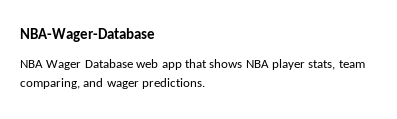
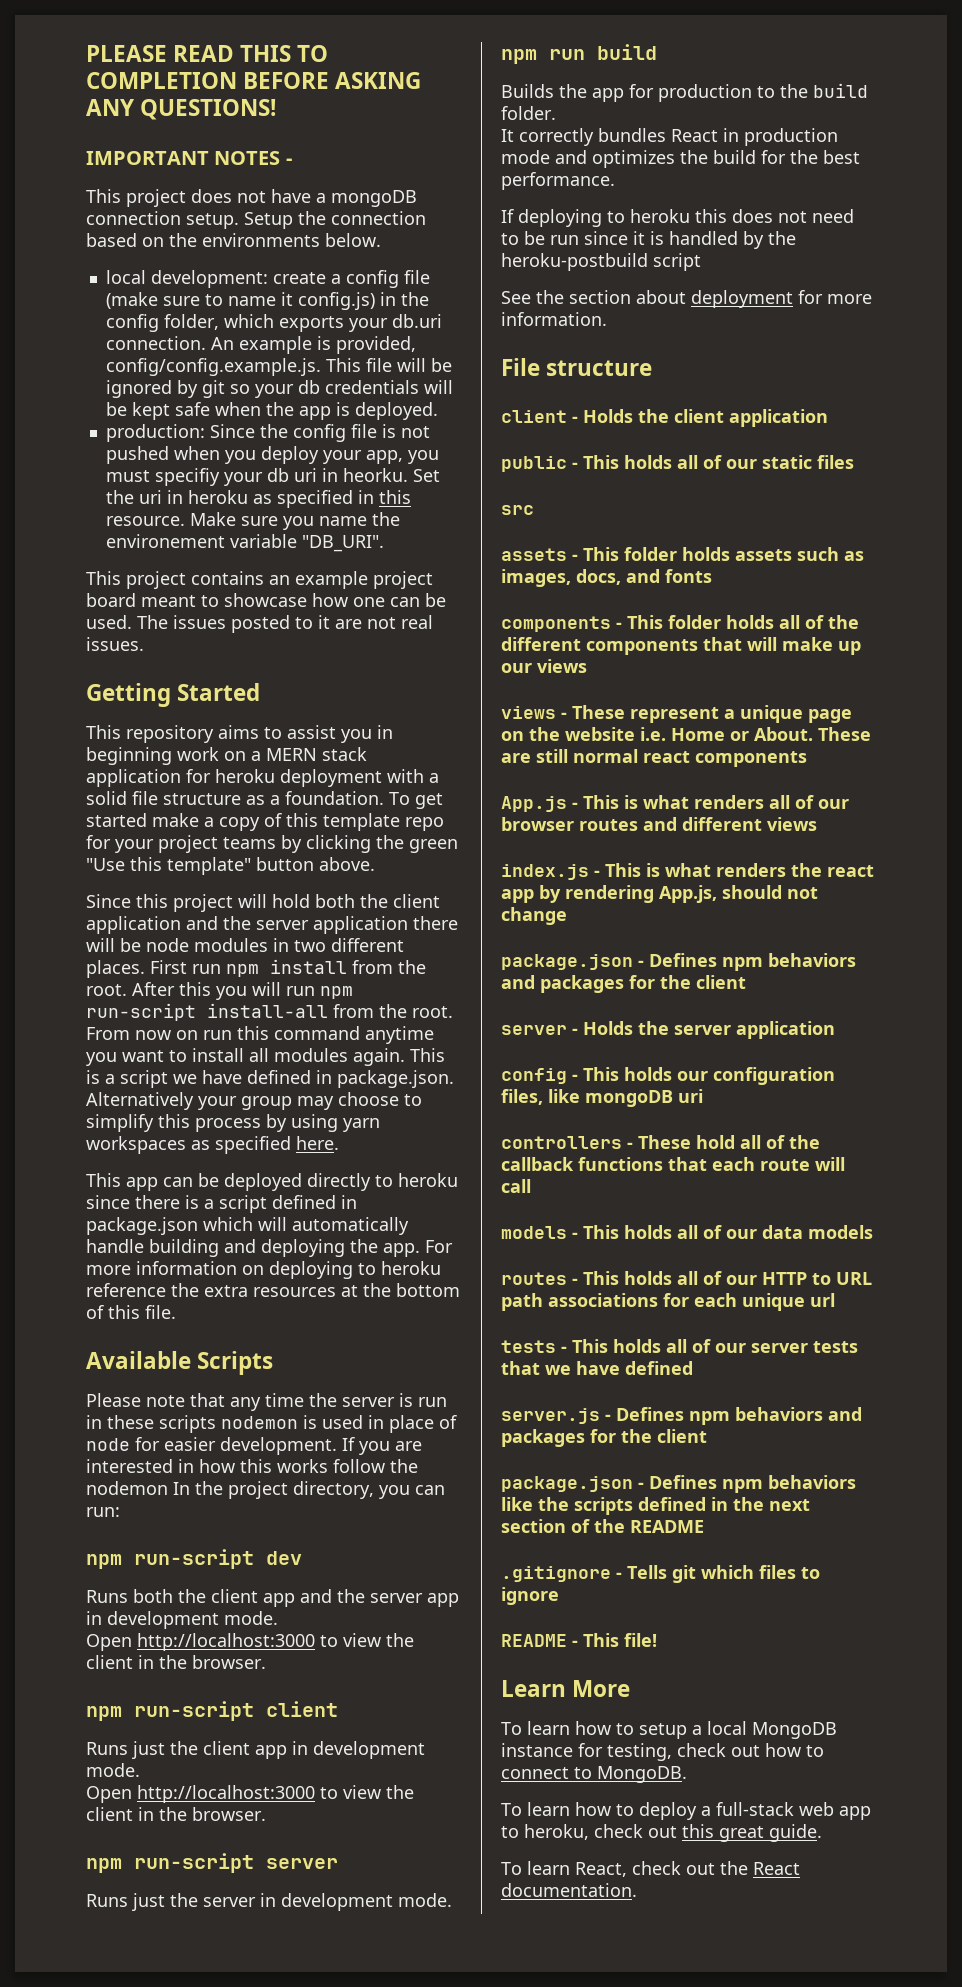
[20,28,155,42] [20,59,365,70] [20,78,206,89] NBA-Wager-Database // NBA Wager Database web app that shows NBA player stats, team comparing, and wager predictions. -> [86,45,329,62] [86,72,422,89] [86,99,277,120] [86,151,292,165] [86,189,417,207] [86,211,426,229] [86,233,381,247] [105,270,430,288] [105,292,429,310] [105,314,442,332] [105,336,416,354] [105,358,452,376] [105,380,453,398] [105,402,438,420] [105,424,430,442] [105,446,439,464] [105,468,440,486] [105,490,411,508] [105,512,400,530] [105,534,384,552] [86,571,433,589] [86,593,446,607] [86,615,433,633] [86,637,144,651] [86,683,261,707] [86,725,393,743] [86,747,367,765] [86,769,439,787] [86,791,443,809] [86,813,444,831] [86,835,458,853] [86,857,375,875] [86,894,440,912] [86,916,458,934] [86,938,404,952] [86,959,426,978] [86,982,353,1000] [86,1003,453,1021] [86,1026,434,1044] [86,1048,445,1066] [86,1070,454,1088] [86,1092,422,1110] [86,1114,380,1132] [86,1136,339,1154] [86,1173,458,1191] [86,1195,357,1213] [86,1217,409,1235] [86,1239,453,1257] [86,1261,441,1279] [86,1283,460,1297] [86,1305,176,1319] [86,1351,274,1375] [86,1393,447,1411] [86,1415,457,1433] [86,1437,422,1455] [86,1459,418,1473] [86,1481,445,1499] [86,1507,120,1517] [86,1549,302,1569] [86,1589,459,1607] [86,1611,278,1629] [86,1633,414,1651] [86,1655,266,1669] [86,1701,338,1721] [86,1741,425,1759] [86,1763,140,1777] [86,1785,414,1803] [86,1807,266,1821] [86,1853,338,1873] [86,1893,452,1911] [501,44,657,64] [501,83,868,102] [501,106,556,120] [501,128,838,146] [501,150,860,168] [501,172,615,190] [501,209,854,227] [501,231,796,249] [501,253,701,271] [501,290,872,308] [501,312,607,326] [501,358,653,376] [501,409,828,427] [501,455,854,472] [501,505,534,515] [501,547,864,561] [501,569,712,587] [501,615,859,632] [501,637,861,655] [501,659,587,673] [501,705,852,723] [501,727,871,741] [501,749,807,767] [501,795,849,812] [501,817,817,831] [501,863,874,880] [501,885,818,903] [501,907,567,925] [501,953,856,971] [501,975,746,993] [501,1021,835,1039] [501,1067,835,1085] [501,1089,703,1107] [501,1135,820,1149] [501,1157,845,1171] [501,1179,531,1193] [501,1225,873,1239] [501,1271,872,1285] [501,1293,835,1311] [501,1339,858,1353] [501,1361,693,1375] [501,1407,862,1425] [501,1429,707,1447] [501,1475,856,1493] [501,1497,810,1515] [501,1519,704,1533] [501,1565,820,1583] [501,1587,559,1605] [501,1633,657,1647] [501,1680,631,1697] [501,1721,837,1739] [501,1743,824,1761] [501,1766,687,1783] [501,1802,871,1820] [501,1824,822,1842] [501,1861,800,1877] [501,1883,637,1897] PLEASE READ THIS TO COMPLETION BEFORE ASKING ANY QUESTIONS! // IMPORTANT NOTES - // This project does not have a mongoDB connection setup. Setup the connection based on the environments below. // local development: create a config file (make sure to name it config.js) in the config folder, which exports your db.uri connection. An example is provided, config/config.example.js. This file will be ignored by git so your db credentials will be kept safe when the app is deployed. // production: Since the config file is not pushed when you deploy your app, you must specifiy your db uri in heorku. Set the uri in heroku as specified in this resource. Make sure you name the environement variable "DB_URI". // This project contains an example project board meant to showcase how one can be used. The issues posted to it are not real issues. // Getting Started // This repository aims to assist you in beginning work on a MERN stack application for heroku deployment with a solid file structure as a foundation. To get started make a copy of this template repo for your project teams by clicking the green "Use this template" button above. // Since this project will hold both the client application and the server application there will be node modules in two different places. First run npm install from the root. After this you will run npm run-script install-all from the root. From now on run this command anytime you want to install all modules again. This is a script we have defined in package.json. Alternatively your group may choose to simplify this process by using yarn workspaces as specified here. // This app can be deployed directly to heroku since there is a script defined in package.json which will automatically handle building and deploying the app. For more information on deploying to heroku reference the extra resources at the bottom of this file. // Available Scripts // Please note that any time the server is run in these scripts nodemon is used in place of node for easier development. If you are interested in how this works follow the nodemon In the project directory, you can run: // npm run-script dev // Runs both the client app and the server app in development mode. // Open http://localhost:3000 to view the client in the browser. // npm run-script client // Runs just the client app in development mode. // Open http://localhost:3000 to view the client in the browser. // npm run-script server // Runs just the server in development mode. // npm run build // Builds the app for production to the build folder. // It correctly bundles React in production mode and optimizes the build for the best performance. // If deploying to heroku this does not need to be run since it is handled by the heroku-postbuild script // See the section about deployment for more information. // File structure // client - Holds the client application // public - This holds all of our static files // src // assets - This folder holds assets such as images, docs, and fonts // components - This folder holds all of the different components that will make up our views // views - These represent a unique page on the website i.e. Home or About. These are still normal react components // App.js - This is what renders all of our browser routes and different views // index.js - This is what renders the react app by rendering App.js, should not change // package.json - Defines npm behaviors and packages for the client // server - Holds the server application // config - This holds our configuration files, like mongoDB uri // controllers - These hold all of the callback functions that each route will call // models - This holds all of our data models // routes - This holds all of our HTTP to URL path associations for each unique url // tests - This holds all of our server tests that we have defined // server.js - Defines npm behaviors and packages for the client // package.json - Defines npm behaviors like the scripts defined in the next section of the README // .gitignore - Tells git which files to ignore // README - This file! // Learn More // To learn how to setup a local MongoDB instance for testing, check out how to connect to MongoDB. // To learn how to deploy a full-stack web app to heroku, check out this great guide. // To learn React, check out the React documentation.

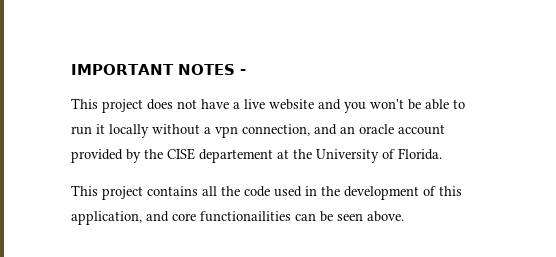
[86,45,329,62] [86,72,422,89] [86,99,277,120] PLEASE READ THIS TO COMPLETION BEFORE ASKING ANY QUESTIONS! // -> (71, 69) none
[331,190,417,207] [86,211,426,229] [86,233,381,247] [105,270,430,288] [105,292,429,310] [105,314,442,332] [105,336,416,354] [105,358,452,376] [105,380,453,398] [105,402,438,420] [105,424,430,442] [105,446,439,464] [105,468,440,486] [105,490,411,508] [105,512,400,530] [105,534,384,552] [86,571,433,589] [86,593,446,607] [86,615,433,633] [86,637,144,651] [86,683,261,707] [86,725,393,743] [86,747,367,765] [86,769,439,787] [86,791,443,809] [86,813,444,831] [86,835,458,853] [86,857,375,875] [86,894,440,912] [86,916,458,934] [86,938,404,952] [86,959,426,978] [86,982,353,1000] [86,1003,453,1021] [86,1026,434,1044] [86,1048,445,1066] [86,1070,454,1088] [86,1092,422,1110] [86,1114,380,1132] [86,1136,339,1154] [86,1173,458,1191] [86,1195,357,1213] [86,1217,409,1235] [86,1239,453,1257] [86,1261,441,1279] [86,1283,460,1297] [86,1305,176,1319] [86,1351,274,1375] [86,1393,447,1411] [86,1415,457,1433] [86,1437,422,1455] [86,1459,418,1473] [86,1481,445,1499] [86,1507,120,1517] [86,1549,302,1569] [86,1589,459,1607] [86,1611,278,1629] [86,1633,414,1651] [86,1655,266,1669] [86,1701,338,1721] [86,1741,425,1759] [86,1763,140,1777] [86,1785,414,1803] [86,1807,266,1821] [86,1853,338,1873] [86,1893,452,1911] [501,44,657,64] [501,83,868,102] [501,106,556,120] [501,128,838,146] [501,150,860,168] [501,172,615,190] [501,209,854,227] [501,231,796,249] [501,253,701,271] [501,290,872,308] [501,312,607,326] [501,358,653,376] [501,409,828,427] [501,455,854,472] [501,505,534,515] [501,547,864,561] [501,569,712,587] [501,615,859,632] [501,637,861,655] [501,659,587,673] [501,705,852,723] [501,727,871,741] [501,749,807,767] [501,795,849,812] [501,817,817,831] [501,863,874,880] [501,885,818,903] [501,907,567,925] [501,953,856,971] [501,975,746,993] [501,1021,835,1039] [501,1067,835,1085] [501,1089,703,1107] [501,1135,820,1149] [501,1157,845,1171] [501,1179,531,1193] [501,1225,873,1239] [501,1271,872,1285] [501,1293,835,1311] [501,1339,858,1353] [501,1361,693,1375] [501,1407,862,1425] [501,1429,707,1447] [501,1475,856,1493] [501,1497,810,1515] [501,1519,704,1533] [501,1565,820,1583] [501,1587,559,1605] [501,1633,657,1647] [501,1680,631,1697] [501,1721,837,1739] [501,1743,824,1761] [501,1766,687,1783] [501,1802,871,1820] [501,1824,822,1842] [501,1861,800,1877] [501,1883,637,1897] mongoDB connection setup. Setup the connection based on the environments below. // local development: create a config file (make sure to name it config.js) in the config folder, which exports your db.uri connection. An example is provided, config/config.example.js. This file will be ignored by git so your db credentials will be kept safe when the app is deployed. // production: Since the config file is not pushed when you deploy your app, you must specifiy your db uri in heorku. Set the uri in heroku as specified in this resource. Make sure you name the environement variable "DB_URI". // This project contains an example project board meant to showcase how one can be used. The issues posted to it are not real issues. // Getting Started // This repository aims to assist you in beginning work on a MERN stack application for heroku deployment with a solid file structure as a foundation. To get started make a copy of this template repo for your project teams by clicking the green "Use this template" button above. // Since this project will hold both the client application and the server application there will be node modules in two different places. First run npm install from the root. After this you will run npm run-script install-all from the root. From now on run this command anytime you want to install all modules again. This is a script we have defined in package.json. Alternatively your group may choose to simplify this process by using yarn workspaces as specified here. // This app can be deployed directly to heroku since there is a script defined in package.json which will automatically handle building and deploying the app. For more information on deploying to heroku reference the extra resources at the bottom of this file. // Available Scripts // Please note that any time the server is run in these scripts nodemon is used in place of node for easier development. If you are interested in how this works follow the nodemon In the project directory, you can run: // npm run-script dev // Runs both the client app and the server app in development mode. // Open http://localhost:3000 to view the client in the browser. // npm run-script client // Runs just the client app in development mode. // Open http://localhost:3000 to view the client in the browser. // npm run-script server // Runs just the server in development mode. // npm run build // Builds the app for production to the build folder. // It correctly bundles React in production mode and optimizes the build for the best performance. // If deploying to heroku this does not need to be run since it is handled by the heroku-postbuild script // See the section about deployment for more information. // File structure // client - Holds the client application // public - This holds all of our static files // src // assets - This folder holds assets such as images, docs, and fonts // components - This folder holds all of the different components that will make up our views // views - These represent a unique page on the website i.e. Home or About. These are still normal react components // App.js - This is what renders all of our browser routes and different views // index.js - This is what renders the react app by rendering App.js, should not change // package.json - Defines npm behaviors and packages for the client // server - Holds the server application // config - This holds our configuration files, like mongoDB uri // controllers - These hold all of the callback functions that each route will call // models - This holds all of our data models // routes - This holds all of our HTTP to URL path associations for each unique url // tests - This holds all of our server tests that we have defined // server.js - Defines npm behaviors and packages for the client // package.json - Defines npm behaviors like the scripts defined in the next section of the README // .gitignore - Tells git which files to ignore // README - This file! // Learn More // To learn how to setup a local MongoDB instance for testing, check out how to connect to MongoDB. // To learn how to deploy a full-stack web app to heroku, check out this great guide. // To learn React, check out the React documentation. -> [244,99,465,113] [71,124,445,138] [71,148,442,163] [71,185,462,200] [71,211,404,225] live website and you won't be able to run it locally without a vpn connection, and an oracle account provided by the CISE departement at the University of Florida. // This project contains all the code used in the development of this application, and core functionailities can be seen above.

